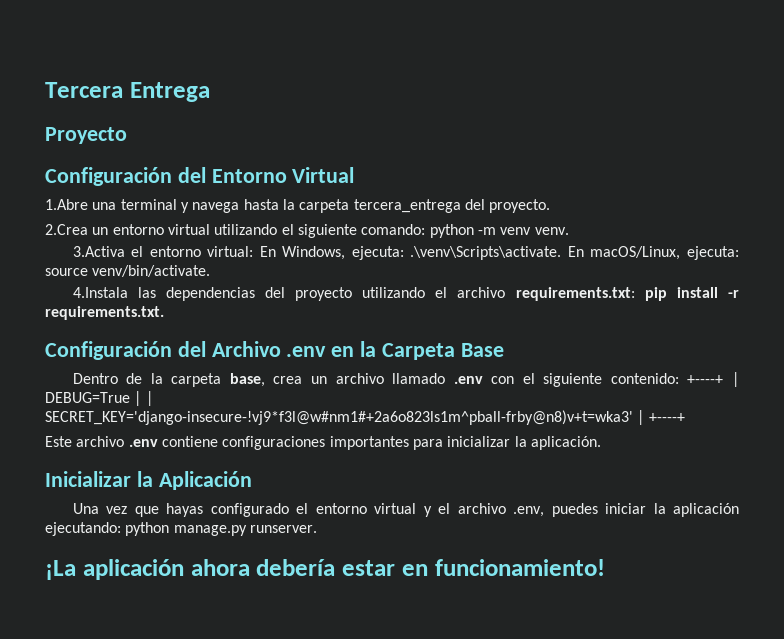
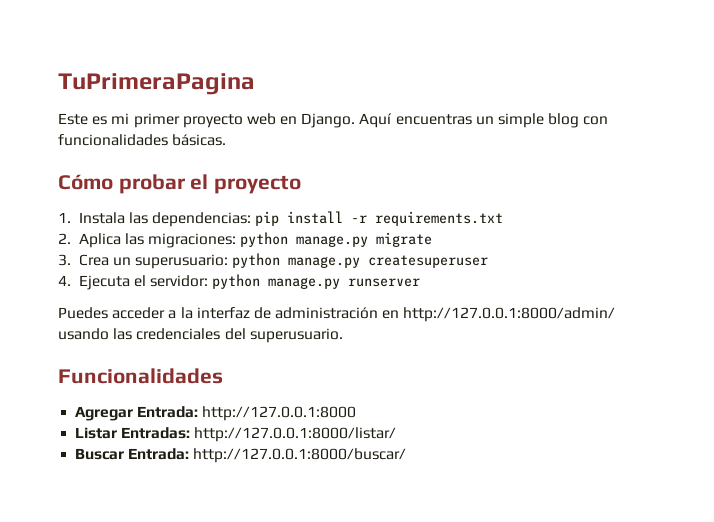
[45,82,210,102] [45,127,127,144] [45,167,355,186] [45,199,551,213] [45,224,569,238] [72,246,739,260] [45,265,211,277] [72,287,740,301] [45,306,164,320] [45,341,504,360] [72,372,739,387] [45,391,153,406] [45,410,685,425] [45,436,601,450] [45,471,252,490] [72,503,740,517] [45,522,317,536] [45,559,605,580] Tercera Entrega // Proyecto // Configuración del Entorno Virtual // 1.Abre una terminal y navega hasta la carpeta tercera_entrega del proyecto. // 2.Crea un entorno virtual utilizando el siguiente comando: python -m venv venv. // 3.Activa el entorno virtual: En Windows, ejecuta: .\venv\Scripts\activate. En macOS/Linux, ejecuta: source venv/bin/activate. // 4.Instala las dependencias del proyecto utilizando el archivo requirements.txt: pip install -r requirements.txt. // Configuración del Archivo .env en la Carpeta Base // Dentro de la carpeta base, crea un archivo llamado .env con el siguiente contenido: +----+ | DEBUG=True | | SECRET_KEY='django-insecure-!vj9*f3l@w#nm1#+2a6o823ls1m^pball-frby@n8)v+t=wka3' | +----+ // Este archivo .env contiene configuraciones importantes para inicializar la aplicación. // Inicializar la Aplicación // Una vez que hayas configurado el entorno virtual y el archivo .env, puedes iniciar la aplicación ejecutando: python manage.py runserver. // ¡La aplicación ahora debería estar en funcionamiento! -> [58,73,255,95] [58,113,609,128] [58,134,227,146] [58,174,302,194] [58,211,504,227] [58,232,433,248] [58,253,489,269] [58,274,421,290] [58,307,616,322] [58,328,343,343] [58,368,223,384] [75,406,357,421] [75,427,397,442] [75,448,407,463] TuPrimeraPagina // Este es mi primer proyecto web en Django. Aquí encuentras un simple blog con funcionalidades básicas. // Cómo probar el proyecto // 1. Instala las dependencias: pip install -r requirements.txt // 2. Aplica las migraciones: python manage.py migrate // 3. Crea un superusuario: python manage.py createsuperuser // 4. Ejecuta el servidor: python manage.py runserver // Puedes acceder a la interfaz de administración en http://127.0.0.1:8000/admin/ usando las credenciales del superusuario. // Funcionalidades // Agregar Entrada: http://127.0.0.1:8000 // Listar Entradas: http://127.0.0.1:8000/listar/ // Buscar Entrada: http://127.0.0.1:8000/buscar/

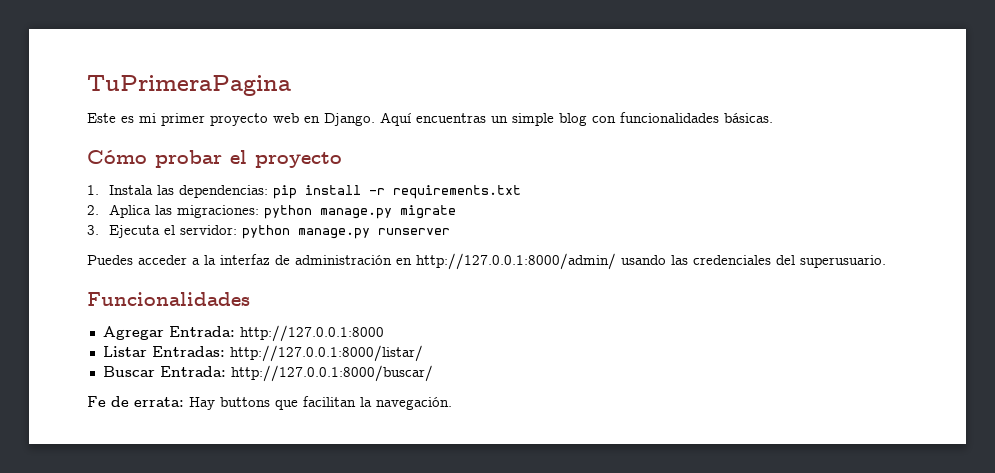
[78,253,489,269] [58,275,71,286] Crea un superusuario: python manage.py createsuperuser // 4. -> (99, 230) none
(407, 455) none -> [87,396,452,410] // Fe de errata: Hay buttons que facilitan la navegación.

